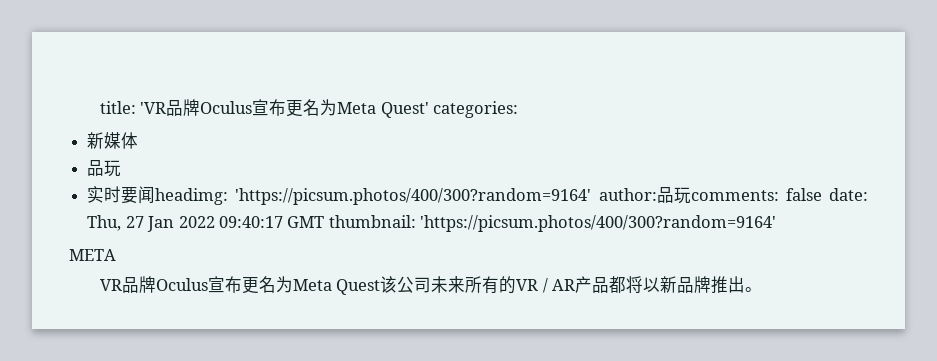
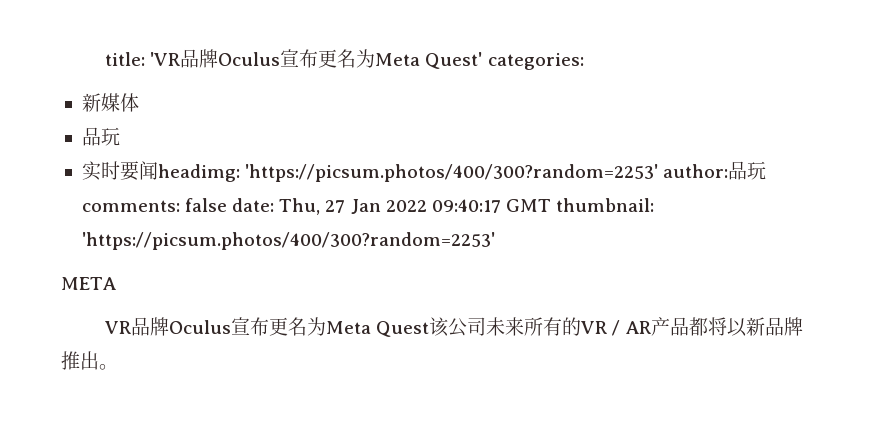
[235,188,592,205] 'https://picsum.photos/400/300?random=9164' -> [245,164,659,182] 'https://picsum.photos/400/300?random=2253'
[420,215,777,232] 'https://picsum.photos/400/300?random=9164' -> [81,232,495,250] 'https://picsum.photos/400/300?random=2253'

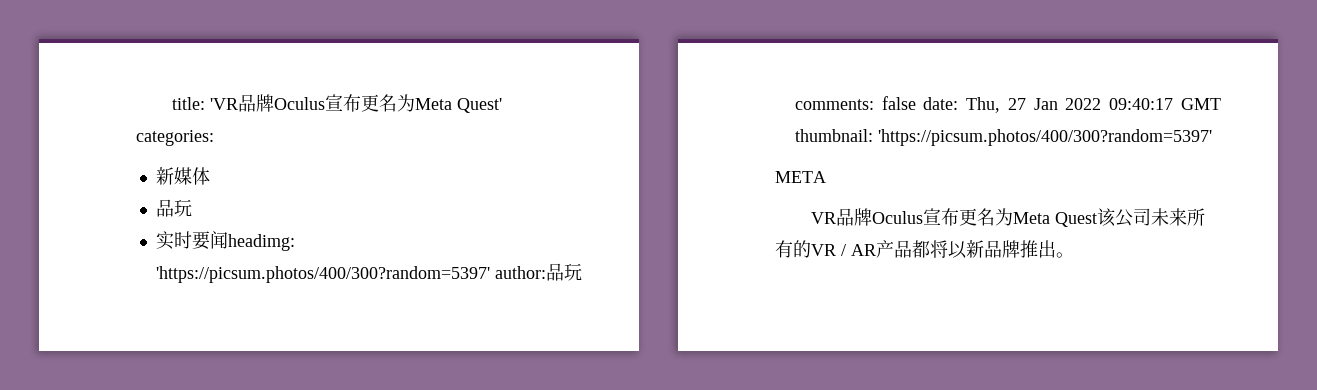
[245,164,659,182] 'https://picsum.photos/400/300?random=2253' -> [155,266,490,283] 'https://picsum.photos/400/300?random=5397'
[81,232,495,250] 'https://picsum.photos/400/300?random=2253' -> [877,129,1212,146] 'https://picsum.photos/400/300?random=5397'

